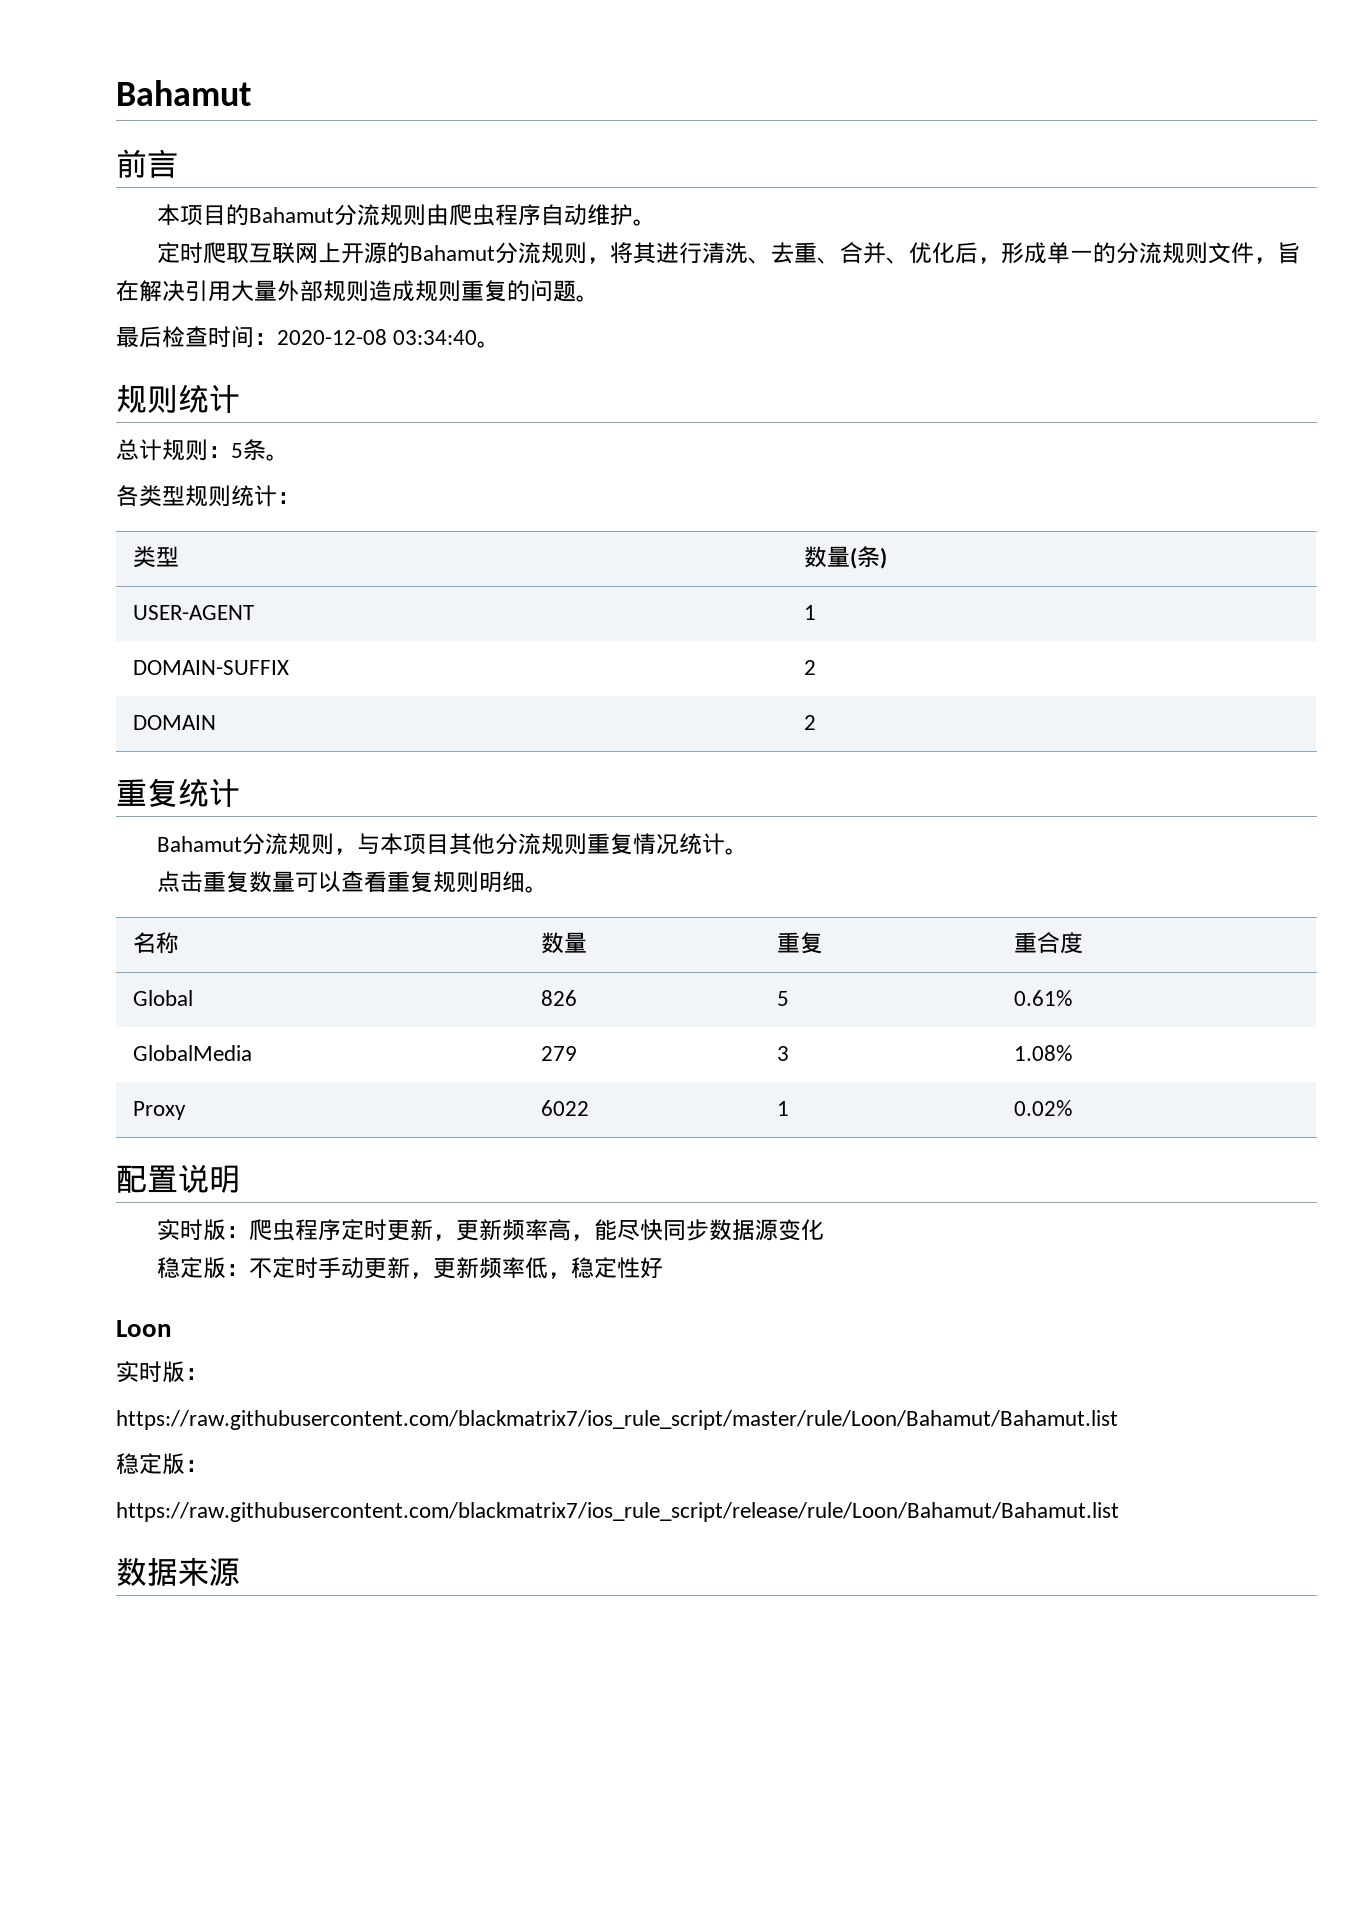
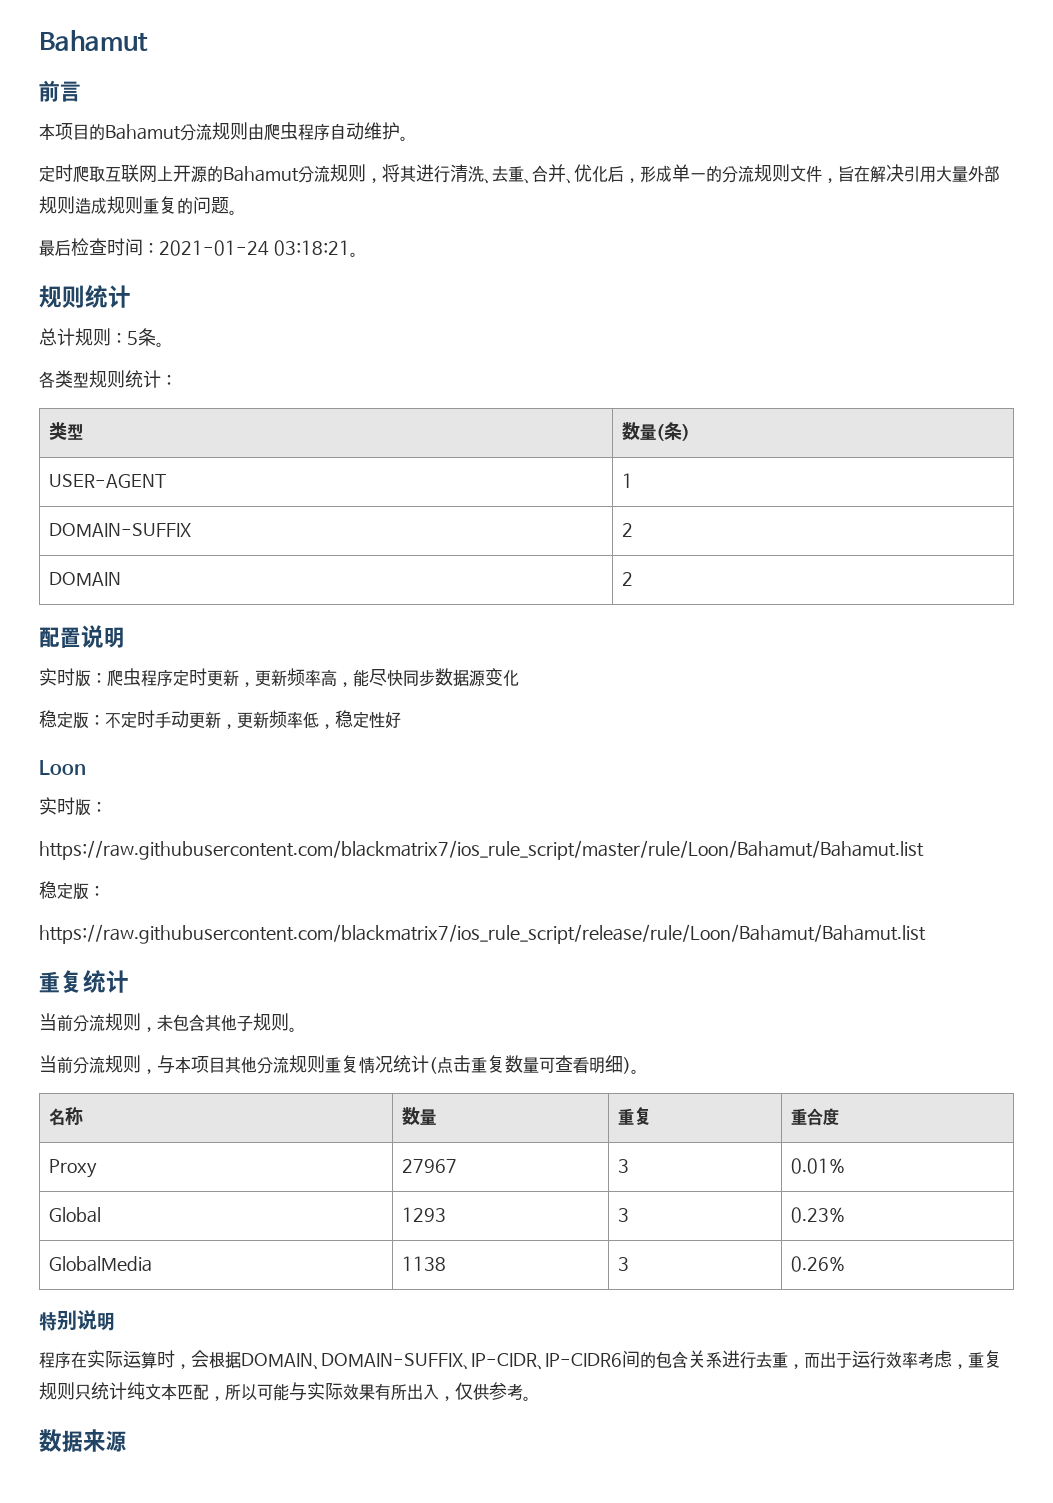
[277,329,478,345] 2020-12-08 03:34:40 -> [159,240,350,256] 2021-01-24 03:18:21
[116,778,240,808] [157,833,749,855] [157,871,549,893] [133,932,180,954] [541,932,588,954] [777,932,824,954] [1014,932,1084,954] [133,990,194,1006] [541,990,578,1006] [777,991,790,1006] [1014,990,1073,1006] [133,1045,253,1061] [541,1046,578,1061] [777,1046,790,1061] [1014,1045,1073,1061] [133,1101,187,1120] [541,1100,590,1116] [777,1101,790,1116] [1014,1100,1073,1116] // 重复统计 // Bahamut分流规则，与本项目其他分流规则重复情况统计。 // 点击重复数量可以查看重复规则明细。 // 名称 | 数量 | 重复 | 重合度 // Global | 826 | 5 | 0.61% // GlobalMedia | 279 | 3 | 1.08% // Proxy | 6022 | 1 | 0.02% -> (633, 579) none
(1119, 1512) none -> [39,970,129,993] [39,1013,297,1032] [39,1055,639,1074] [48,1107,83,1126] [401,1107,436,1125] [617,1107,652,1125] [790,1108,839,1126] [48,1159,97,1178] [401,1159,457,1173] [617,1159,629,1173] [790,1158,845,1174] [48,1207,101,1223] [401,1207,446,1222] [617,1208,629,1222] [790,1207,845,1223] [48,1256,152,1272] [401,1256,446,1271] [617,1257,629,1271] [790,1256,845,1272] [39,1310,115,1331] [39,1350,1002,1370] [39,1382,531,1401] // 重复统计 // 当前分流规则，未包含其他子规则。 // 当前分流规则，与本项目其他分流规则重复情况统计(点击重复数量可查看明细)。 // 名称 | 数量 | 重复 | 重合度 // Proxy | 27967 | 3 | 0.01% // Global | 1293 | 3 | 0.23% // GlobalMedia | 1138 | 3 | 0.26% // 特别说明 // 程序在实际运算时，会根据DOMAIN、DOMAIN-SUFFIX、IP-CIDR、IP-CIDR6间的包含关系进行去重，而出于运行效率考虑，重复规则只统计纯文本匹配，所以可能与实际效果有所出入，仅供参考。

